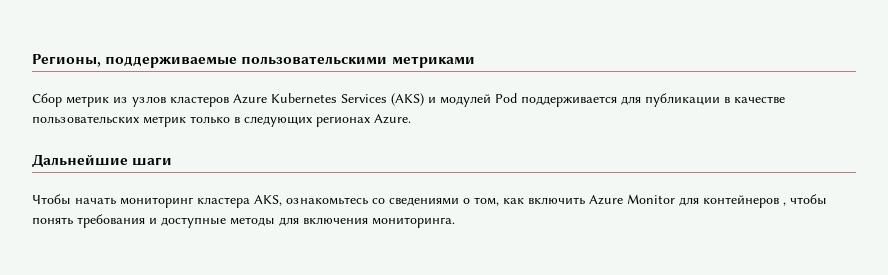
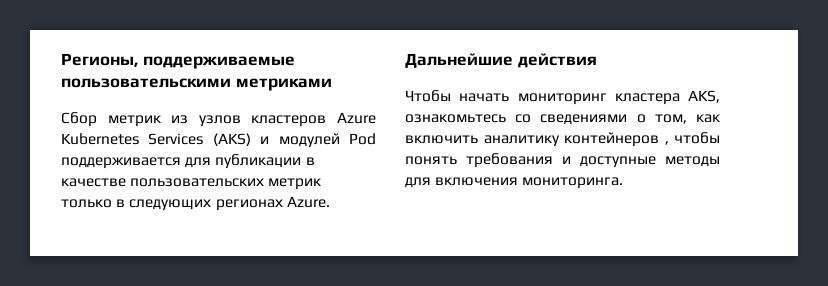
[132,157,173,166] шаги -> [517,53,597,68] действия
[589,194,699,206] Azure Monitor для -> [483,135,560,147] аналитику

